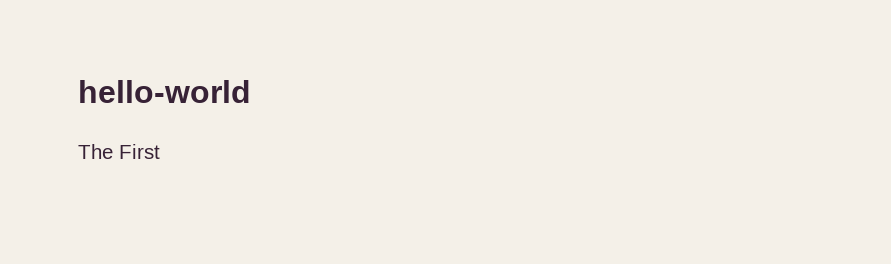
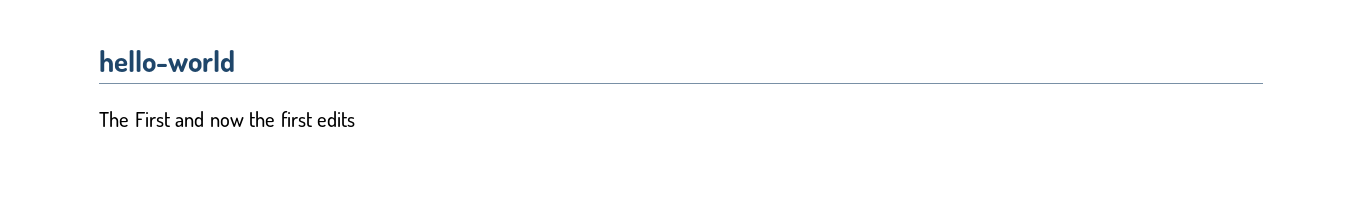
(160, 151) none -> [175,111,356,127] and now the first edits

